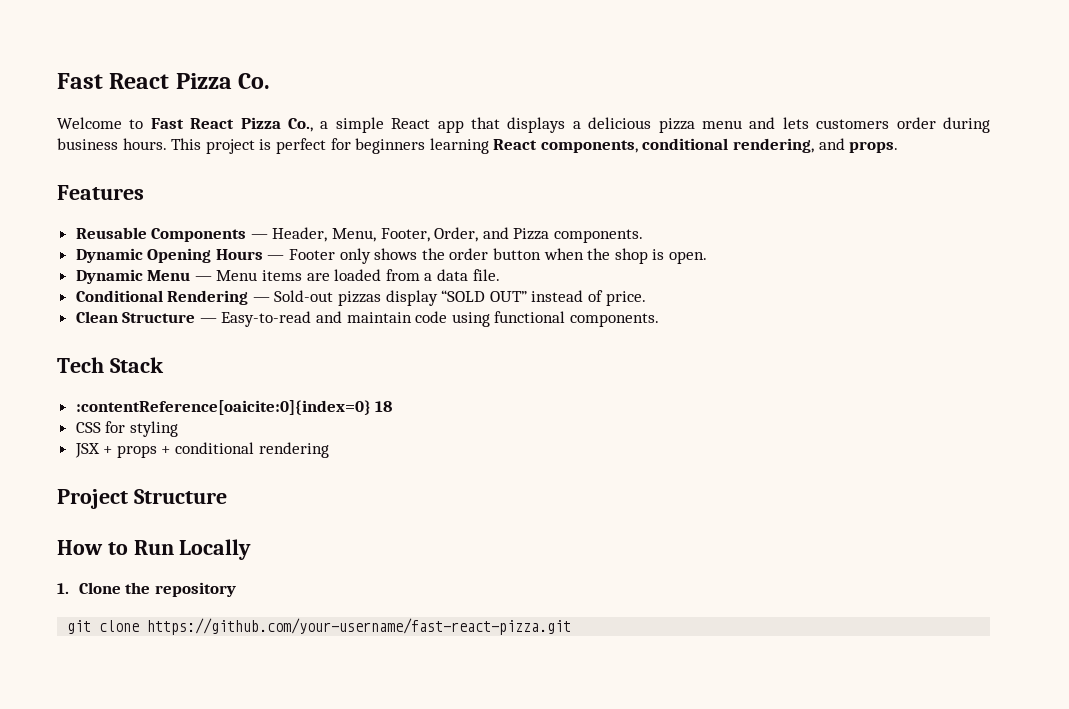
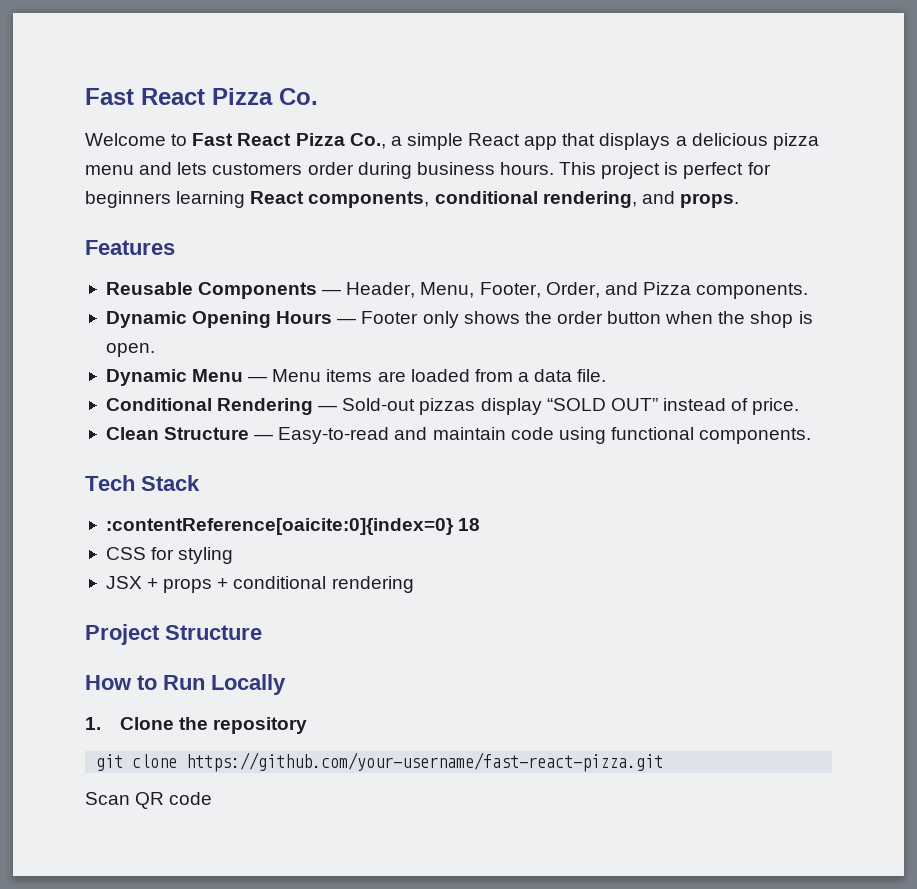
(572, 626) none -> [85,792,213,809] // Scan QR code

